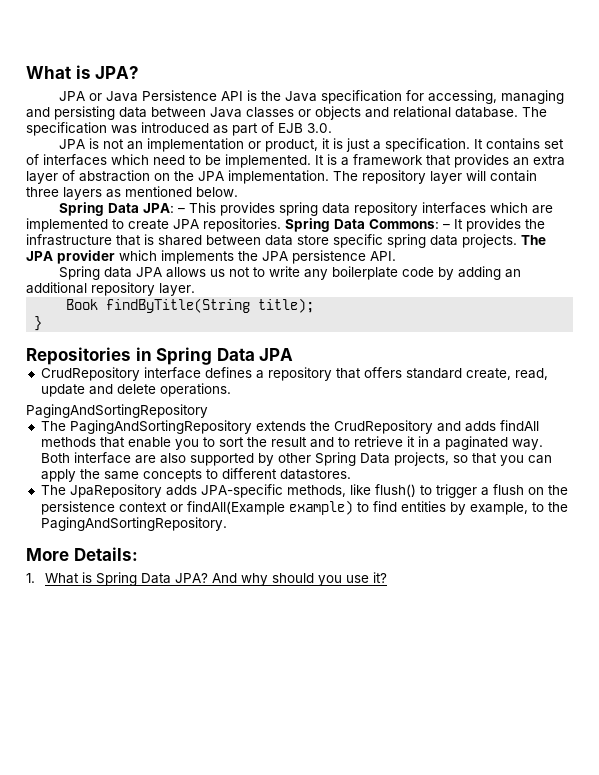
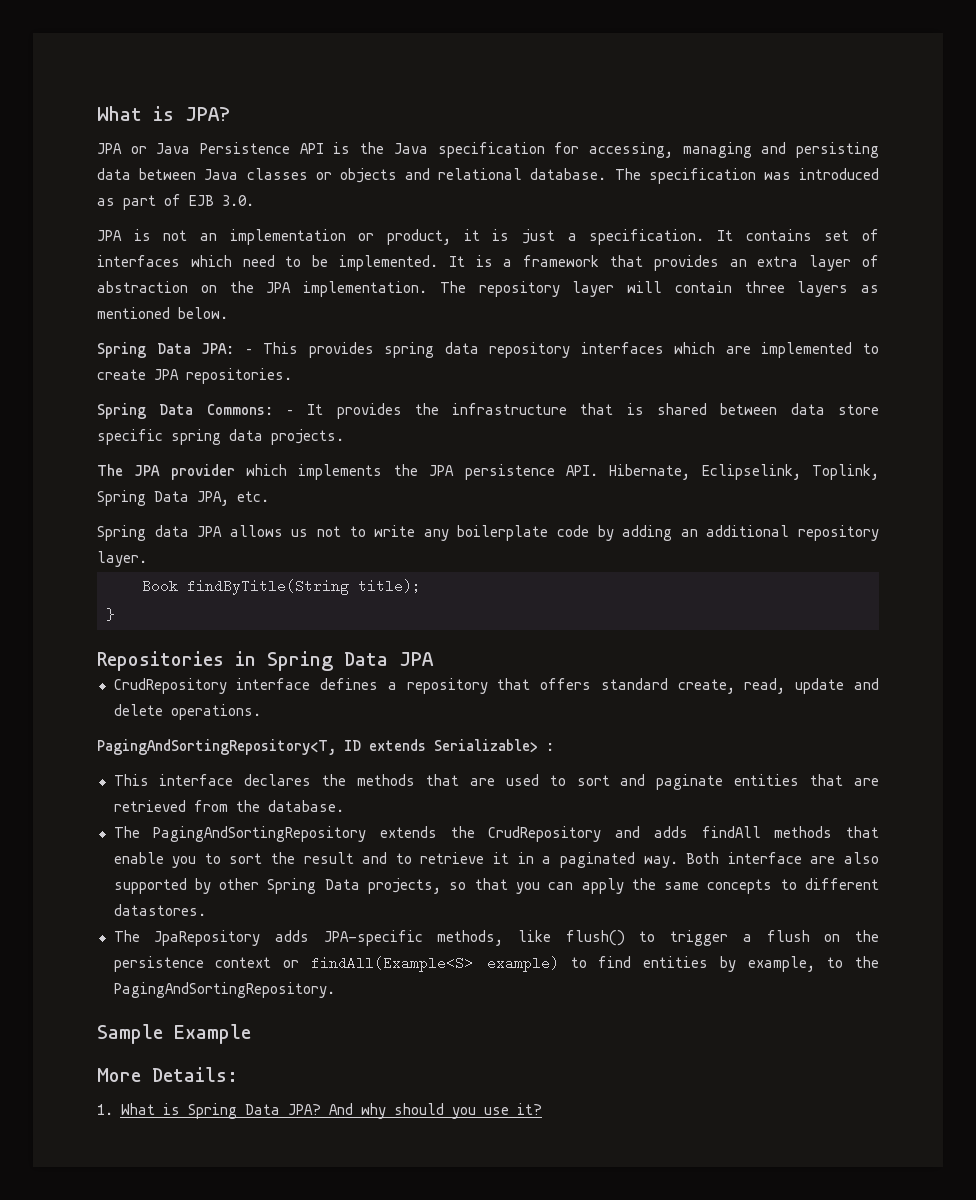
(281, 225) none -> (292, 376) //
(517, 241) none -> (344, 437) //
(396, 256) none -> [609,464,880,480] [97,490,269,506] Hibernate, Eclipselink, Toplink, Spring Data JPA, etc.
[26,404,208,418] PagingAndSortingRepository -> [97,739,554,755] [113,774,879,790] [113,800,344,812] PagingAndSortingRepository<T, ID extends Serializable> : // This interface declares the methods that are used to sort and paginate entities that are retrieved from the database.
[186,501,285,515] findAll(Example -> [311,956,474,972] findAll(Example<S>
(227, 524) none -> [97,1024,251,1044] // Sample Example

